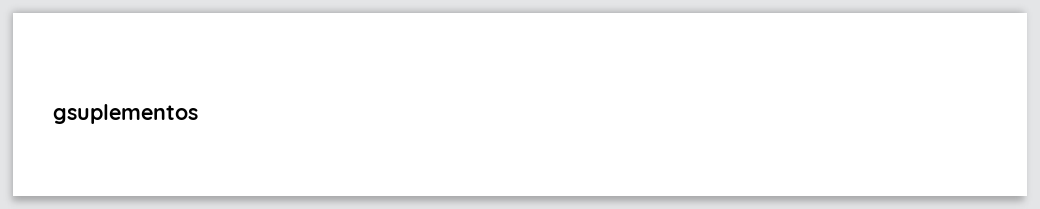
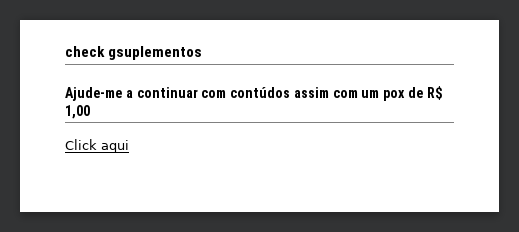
(53, 114) none -> [65,46,105,57] check
(198, 114) none -> [65,86,443,101] [65,105,90,119] [65,139,129,153] // Ajude-me a continuar com contúdos assim com um pox de R$ 1,00 // Click aqui

